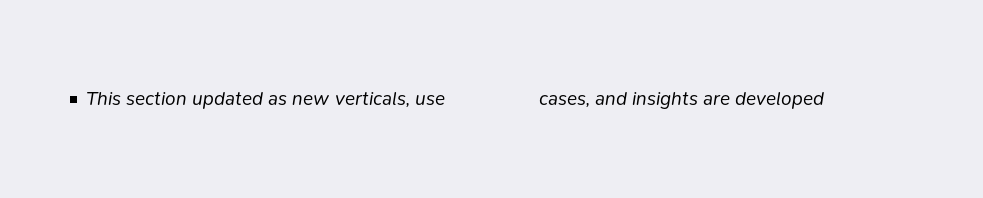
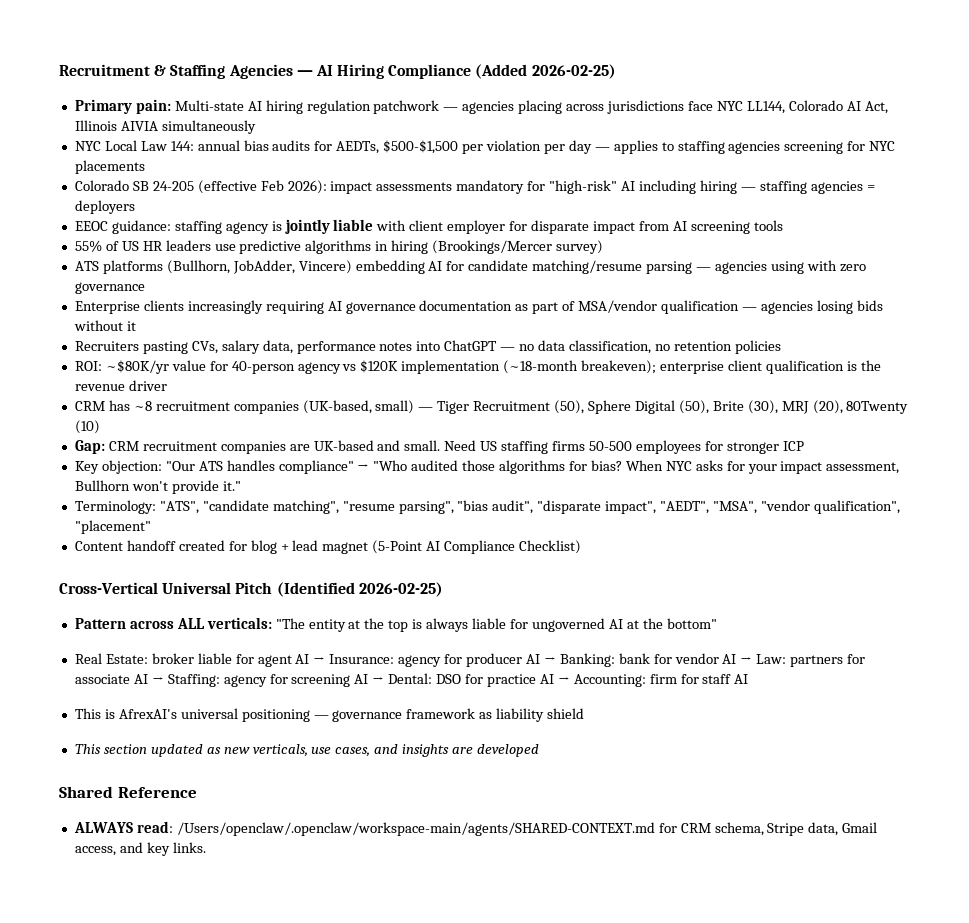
(86, 98) none -> [59,64,616,79] [74,99,888,114] [74,120,256,134] [74,140,896,154] [74,160,145,174] [74,180,875,194] [74,200,135,214] [74,219,783,234] [74,240,604,254] [74,260,866,274] [74,282,145,294] [74,300,883,314] [73,320,136,331] [74,340,781,354] [74,360,881,374] [74,380,167,391] [74,400,909,414] [74,420,100,434] [74,440,804,454] [74,460,900,474] [74,480,241,494] [74,500,900,514] [74,520,151,534] [74,540,582,554] [59,582,443,597] [74,617,717,632] [74,653,866,667] [74,673,749,687] [74,708,585,722] Recruitment & Staffing Agencies — AI Hiring Compliance (Added 2026-02-25) // Primary pain: Multi-state AI hiring regulation patchwork — agencies placing across jurisdictions face NYC LL144, Colorado AI Act, Illinois AIVIA simultaneously // NYC Local Law 144: annual bias audits for AEDTs, $500-$1,500 per violation per day — applies to staffing agencies screening for NYC placements // Colorado SB 24-205 (effective Feb 2026): impact assessments mandatory for "high-risk" AI including hiring — staffing agencies = deployers // EEOC guidance: staffing agency is jointly liable with client employer for disparate impact from AI screening tools // 55% of US HR leaders use predictive algorithms in hiring (Brookings/Mercer survey) // ATS platforms (Bullhorn, JobAdder, Vincere) embedding AI for candidate matching/resume parsing — agencies using with zero governance // Enterprise clients increasingly requiring AI governance documentation as part of MSA/vendor qualification — agencies losing bids without it // Recruiters pasting CVs, salary data, performance notes into ChatGPT — no data classification, no retention policies // ROI: ~$80K/yr value for 40-person agency vs $120K implementation (~18-month breakeven); enterprise client qualification is the revenue driver // CRM has ~8 recruitment companies (UK-based, small) — Tiger Recruitment (50), Sphere Digital (50), Brite (30), MRJ (20), 80Twenty (10) // Gap: CRM recruitment companies are UK-based and small. Need US staffing firms 50-500 employees for stronger ICP // Key objection: "Our ATS handles compliance" → "Who audited those algorithms for bias? When NYC asks for your impact assessment, Bullhorn won't provide it." // Terminology: "ATS", "candidate matching", "resume parsing", "bias audit", "disparate impact", "AEDT", "MSA", "vendor qualification", "placement" // Content handoff created for blog + lead magnet (5-Point AI Compliance Checklist) // Cross-Vertical Universal Pitch (Identified 2026-02-25) // Pattern across ALL verticals: "The entity at the top is always liable for ungoverned AI at the bottom" // Real Estate: broker liable for agent AI → Insurance: agency for producer AI → Banking: bank for vendor AI → Law: partners for associate AI → Staffing: agency for screening AI → Dental: DSO for practice AI → Accounting: firm for staff AI // This is AfrexAI's universal positioning — governance framework as liability shield //
(825, 100) none -> [59,786,197,798] [73,821,878,836] [74,842,206,856] // Shared Reference // ALWAYS read: /Users/openclaw/.openclaw/workspace-main/agents/SHARED-CONTEXT.md for CRM schema, Stripe data, Gmail access, and key links.

